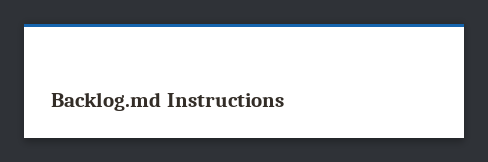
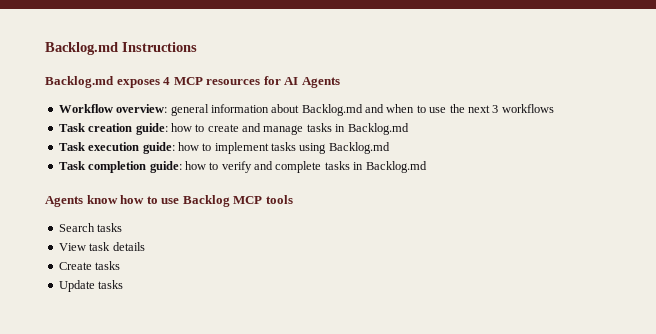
(284, 100) none -> [45,76,340,88] [58,104,554,116] [58,123,409,135] [58,142,390,154] [58,161,427,173] [45,195,293,207] [58,223,123,232] [58,242,145,251] [58,261,121,270] [58,280,124,292] // Backlog.md exposes 4 MCP resources for AI Agents // Workflow overview: general information about Backlog.md and when to use the next 3 workflows // Task creation guide: how to create and manage tasks in Backlog.md // Task execution guide: how to implement tasks using Backlog.md // Task completion guide: how to verify and complete tasks in Backlog.md // Agents know how to use Backlog MCP tools // Search tasks // View task details // Create tasks // Update tasks

